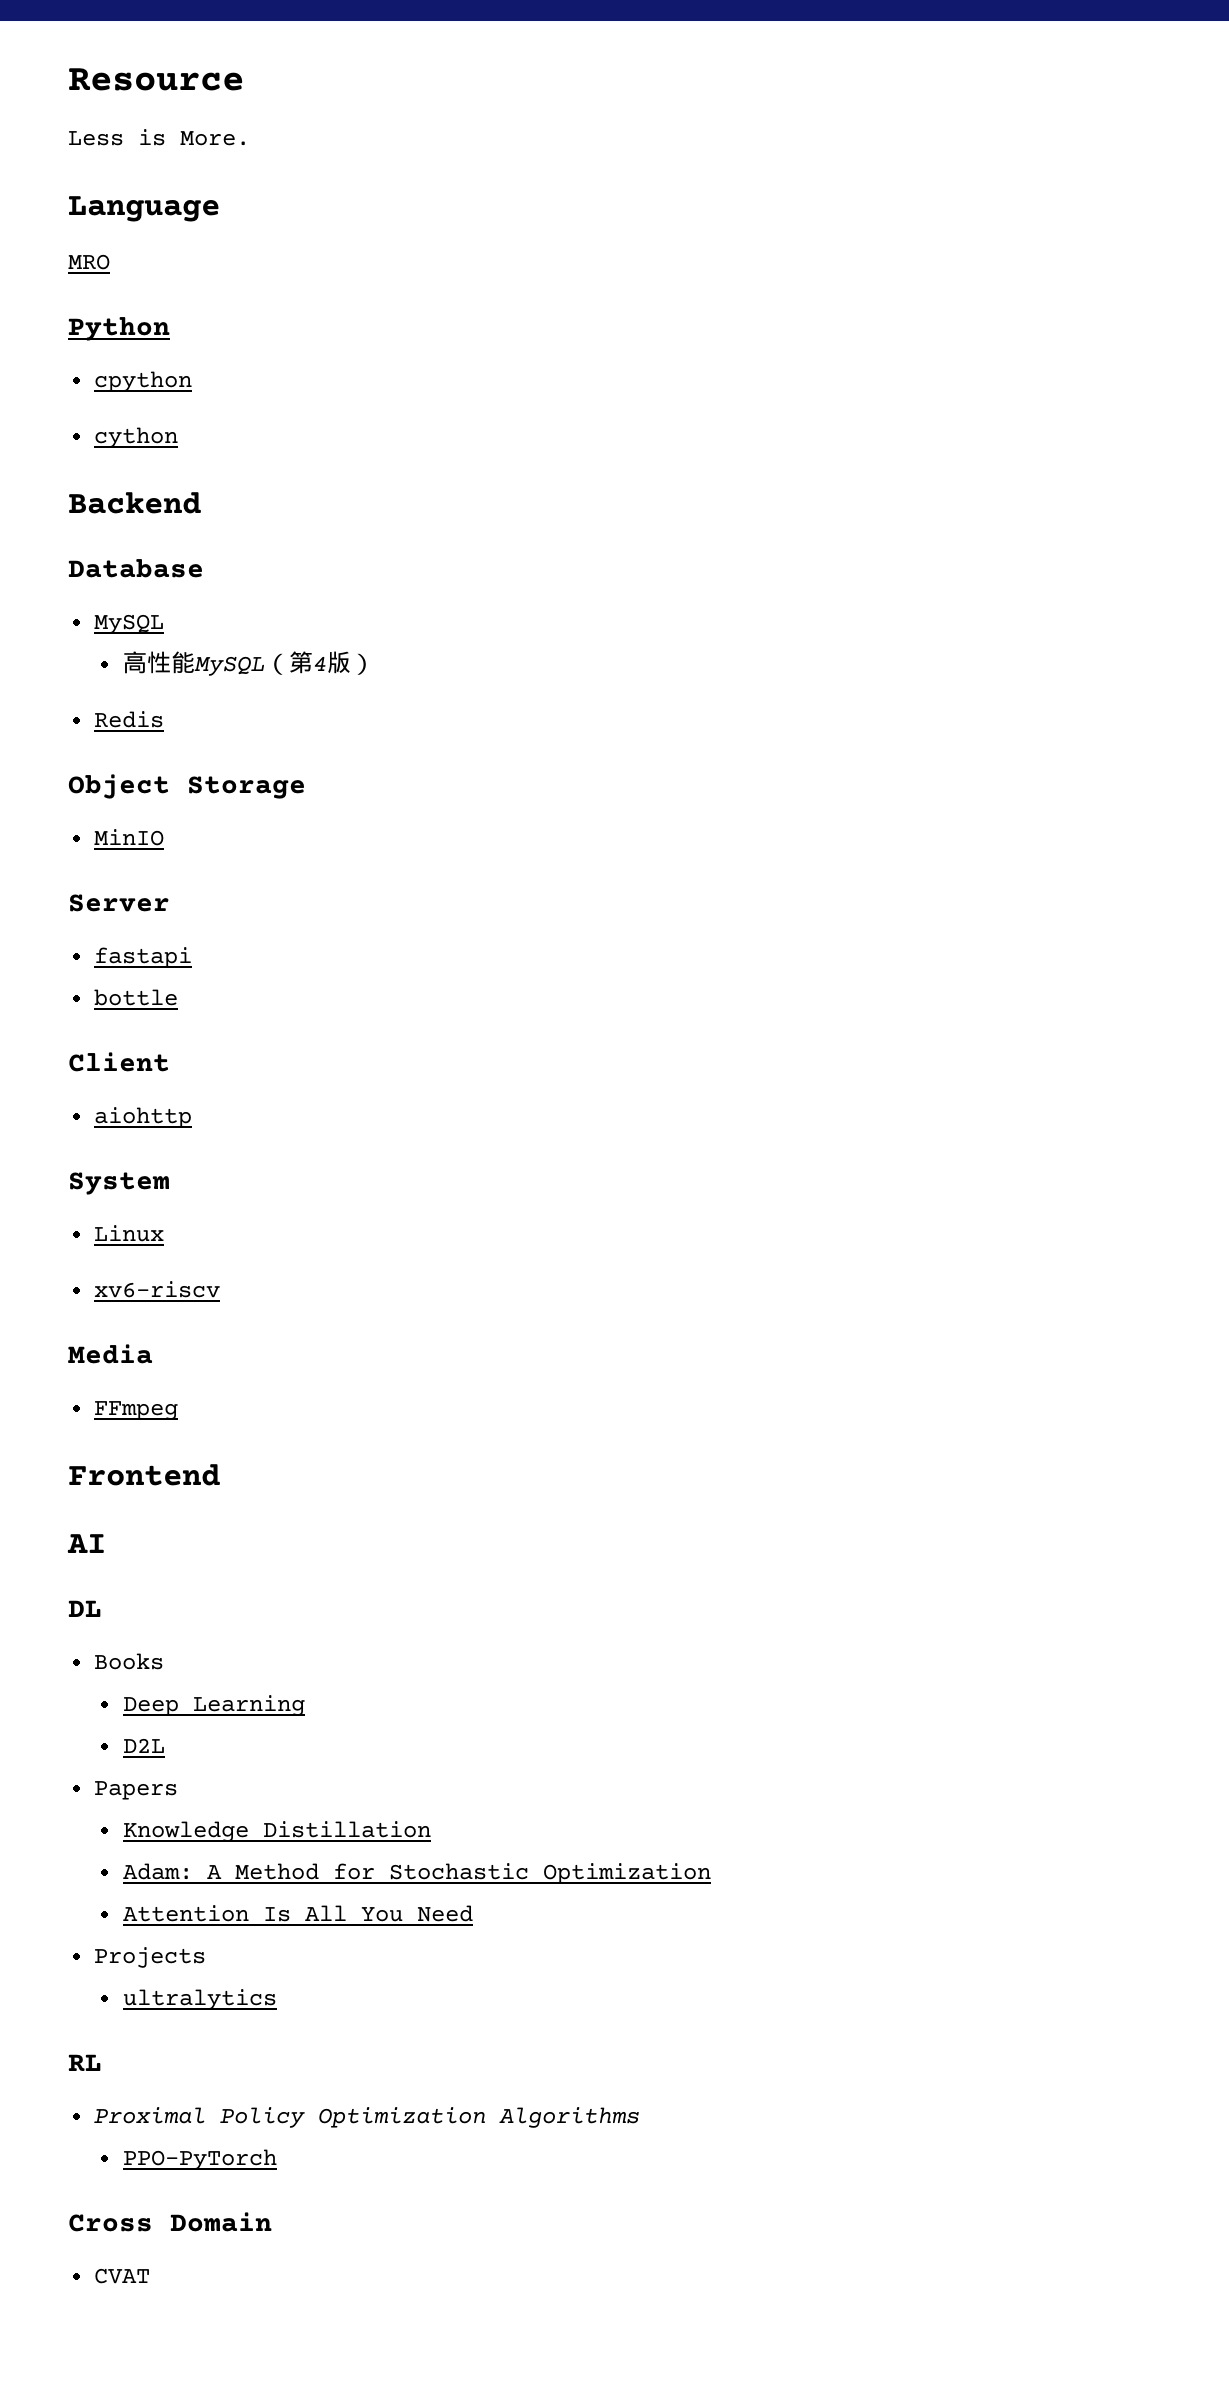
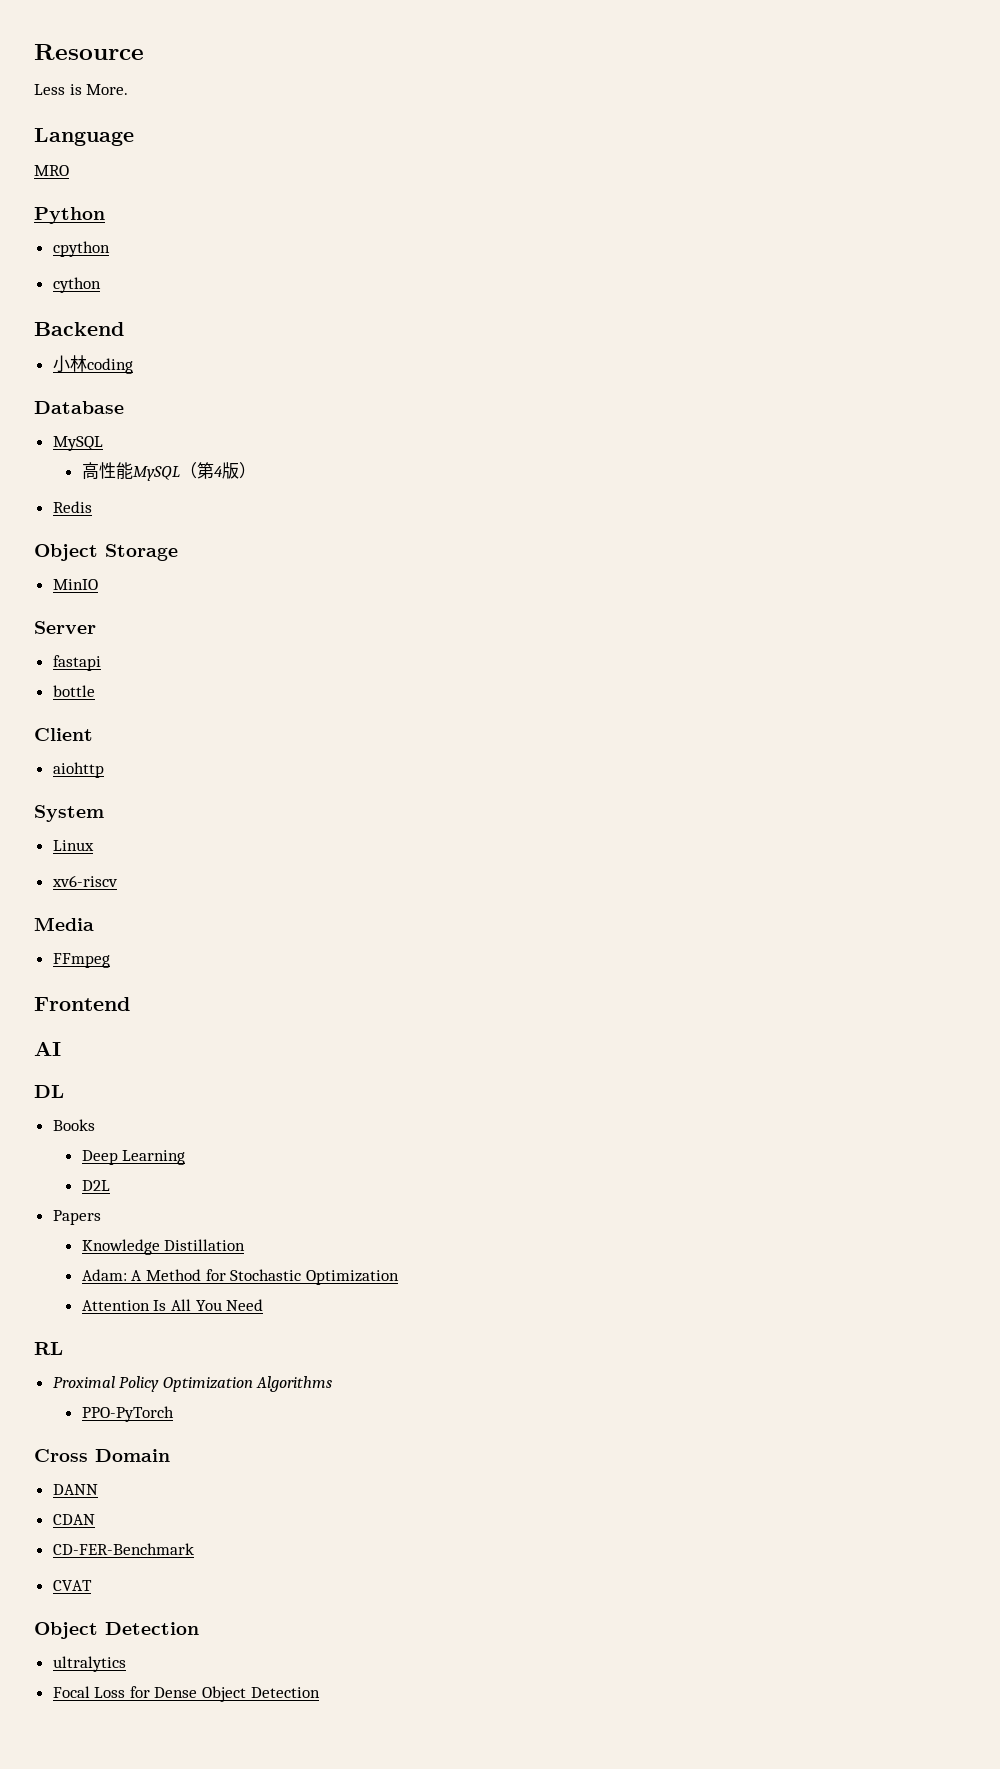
(201, 503) none -> [52,355,133,374] // 小林coding
[94,1947,207,1968] [122,1989,277,2010] // Projects // ultralytics -> (264, 1305) none
[94,2268,151,2284] CVAT -> [52,1484,98,1495] [52,1514,95,1525] [52,1543,194,1555] [52,1580,92,1591] [34,1622,199,1639] [52,1656,126,1672] [52,1686,320,1702] DANN // CDAN // CD-FER-Benchmark // CVAT // Object Detection // ultralytics // Focal Loss for Dense Object Detection

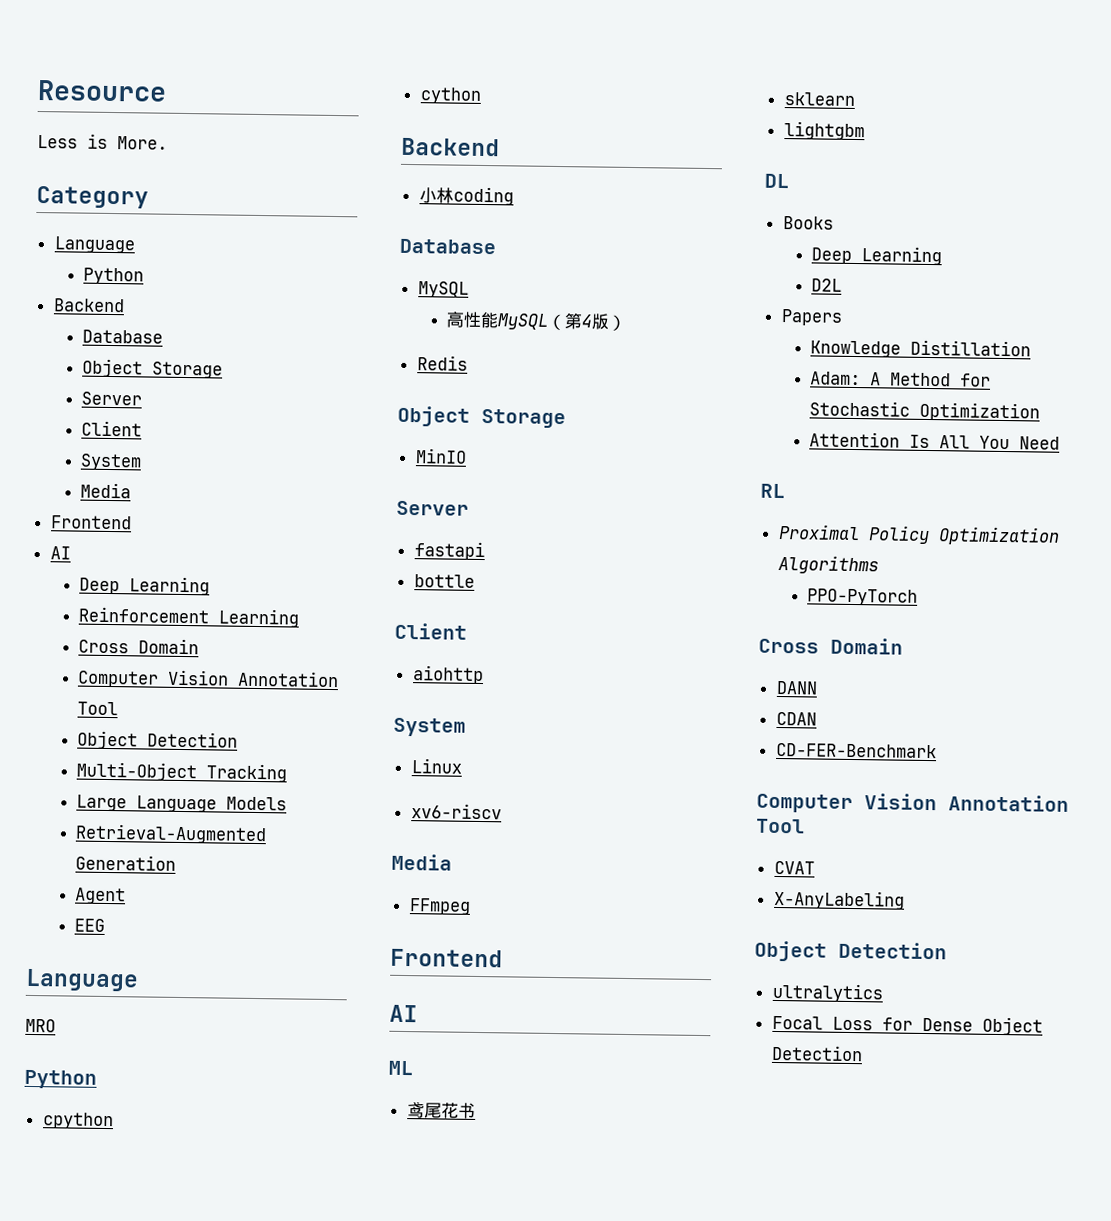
(129, 89) none -> [36,185,149,209] [53,236,135,254] [83,267,145,285] [52,298,125,313] [82,329,164,344] [82,358,224,379] [81,391,143,406] [81,420,143,437] [80,453,143,471] [80,482,132,499] [50,515,132,530] [49,546,71,560] [79,576,211,596] [78,606,300,628] [78,638,200,655] [77,669,340,688] [77,701,119,716] [77,730,239,750] [76,761,288,783] [76,794,288,813] [75,823,268,845] [75,854,177,871] [75,887,127,905] [74,918,106,932] // Category // Language // Python // Backend // Database // Object Storage // Server // Client // System // Media // Frontend // AI // Deep Learning // Reinforcement Learning // Cross Domain // Computer Vision Annotation Tool // Object Detection // Multi-Object Tracking // Large Language Models // Retrieval-Augmented Generation // Agent // EEG
(61, 1048) none -> [388,1060,413,1076] [406,1102,476,1119] [783,92,855,106] [783,121,865,141] // ML // 鸢尾花书 // sklearn // lightgbm
(194, 1549) none -> [756,793,1069,814] [756,818,805,834] // Computer Vision Annotation Tool
(92, 1585) none -> [773,889,905,910] // X-AnyLabeling

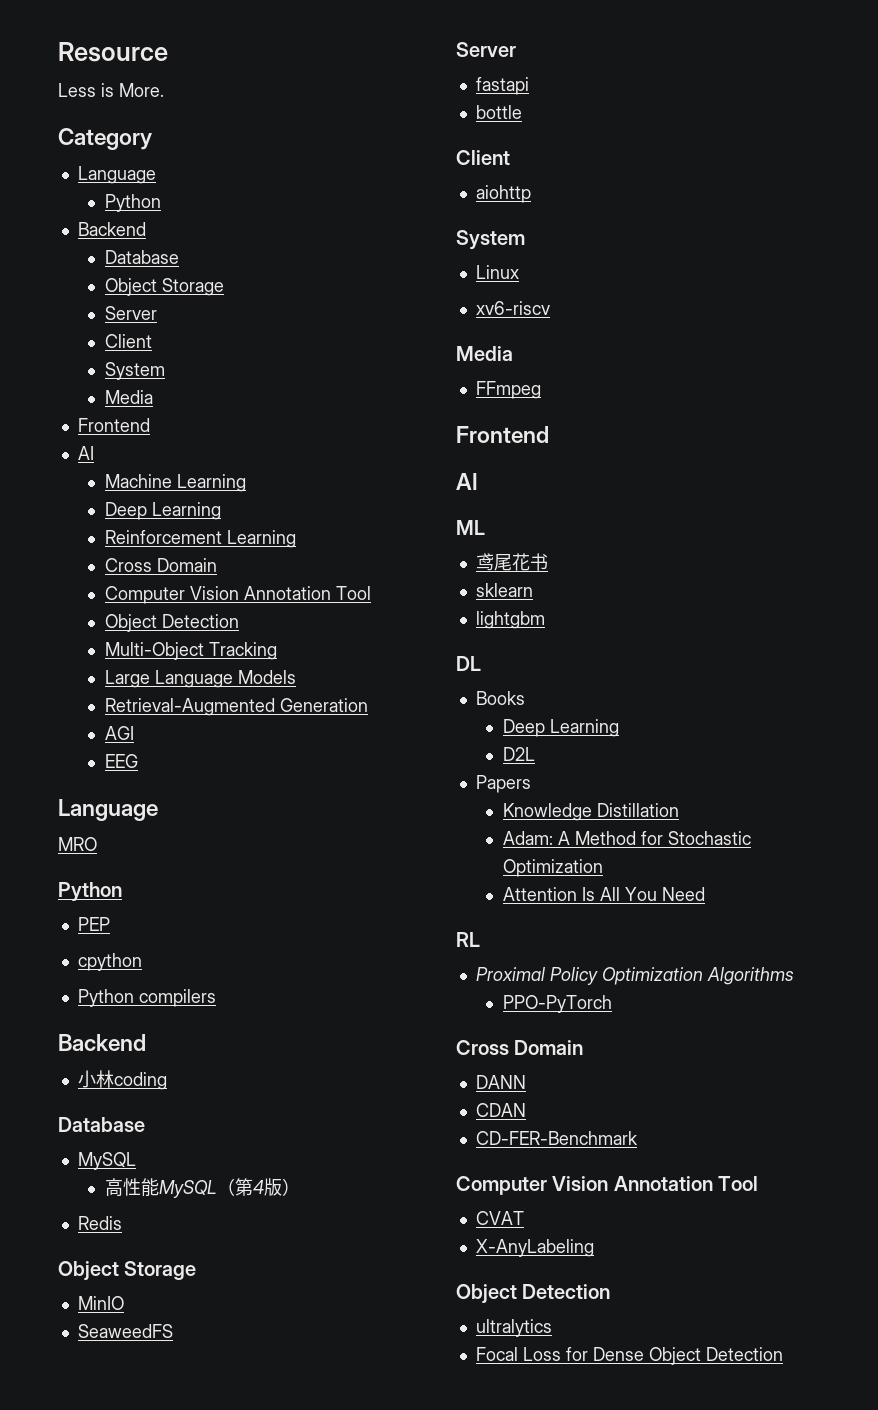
(71, 553) none -> [104,474,246,492] // Machine Learning
[75,887,127,905] Agent -> [104,726,134,740] AGI
(97, 1079) none -> [77,917,110,931] // PEP
[419,87,482,104] cython -> [77,989,216,1007] Python compilers
(467, 456) none -> [77,1324,173,1338] // SeaweedFS

